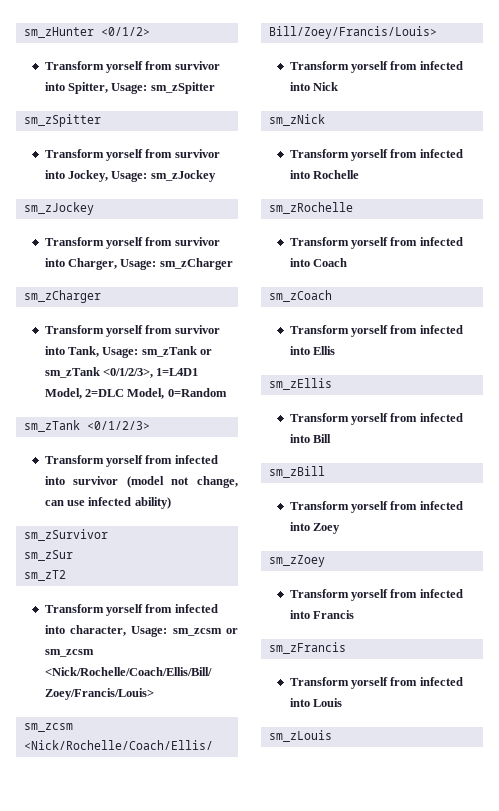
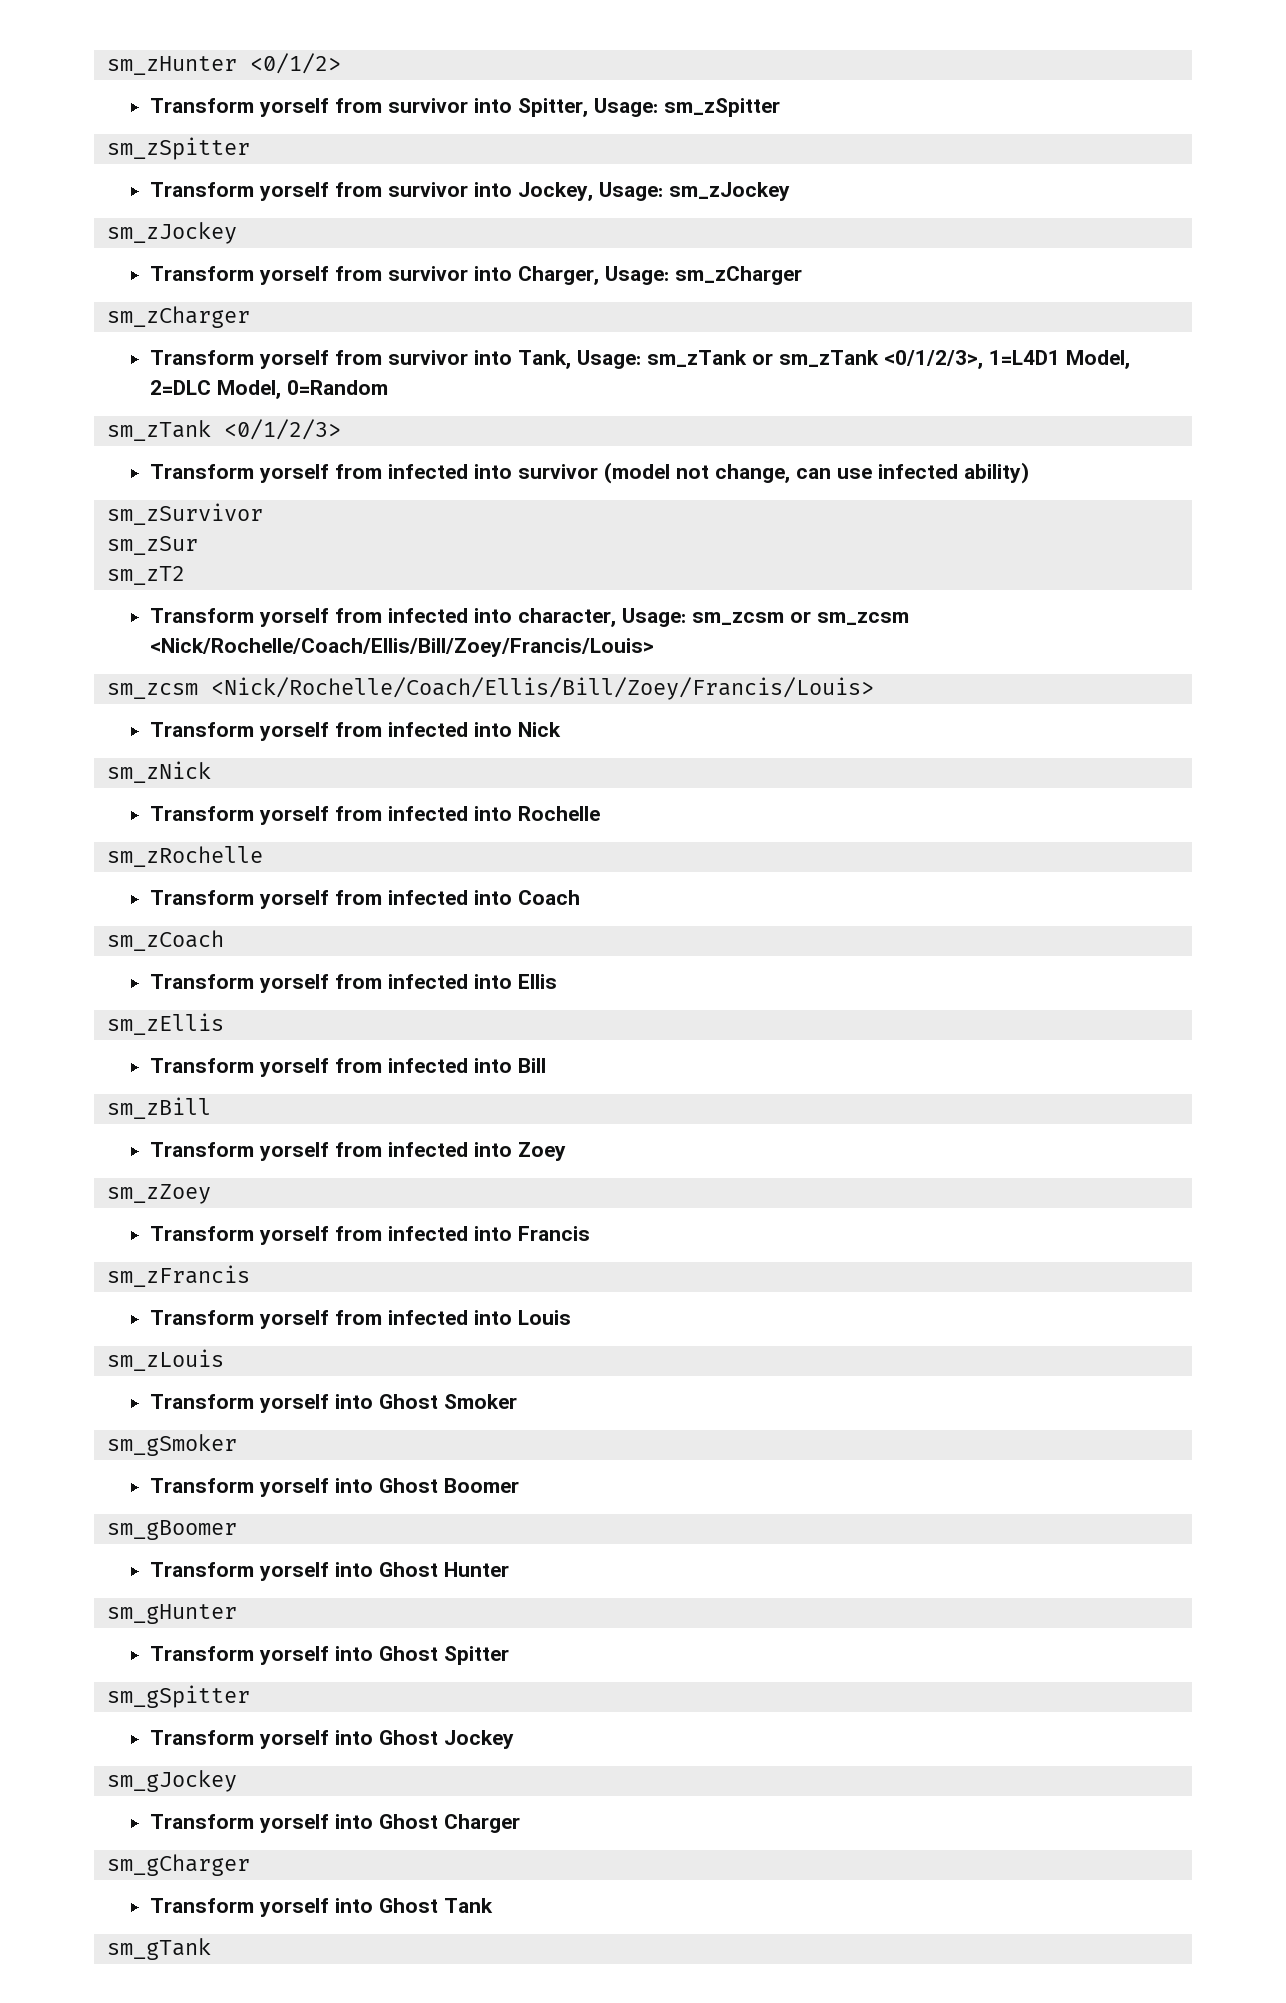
(332, 736) none -> [149,1394,517,1413] [106,1434,237,1456] [149,1478,519,1497] [106,1520,237,1540] [149,1562,509,1581] [106,1604,237,1624] [149,1646,509,1665] [106,1685,250,1708] [149,1730,514,1749] [106,1770,237,1792] [149,1814,520,1833] [106,1854,250,1876] [149,1898,493,1917] [106,1938,211,1960] // Transform yorself into Ghost Smoker // sm_gSmoker // Transform yorself into Ghost Boomer // sm_gBoomer // Transform yorself into Ghost Hunter // sm_gHunter // Transform yorself into Ghost Spitter // sm_gSpitter // Transform yorself into Ghost Jockey // sm_gJockey // Transform yorself into Ghost Charger // sm_gCharger // Transform yorself into Ghost Tank // sm_gTank

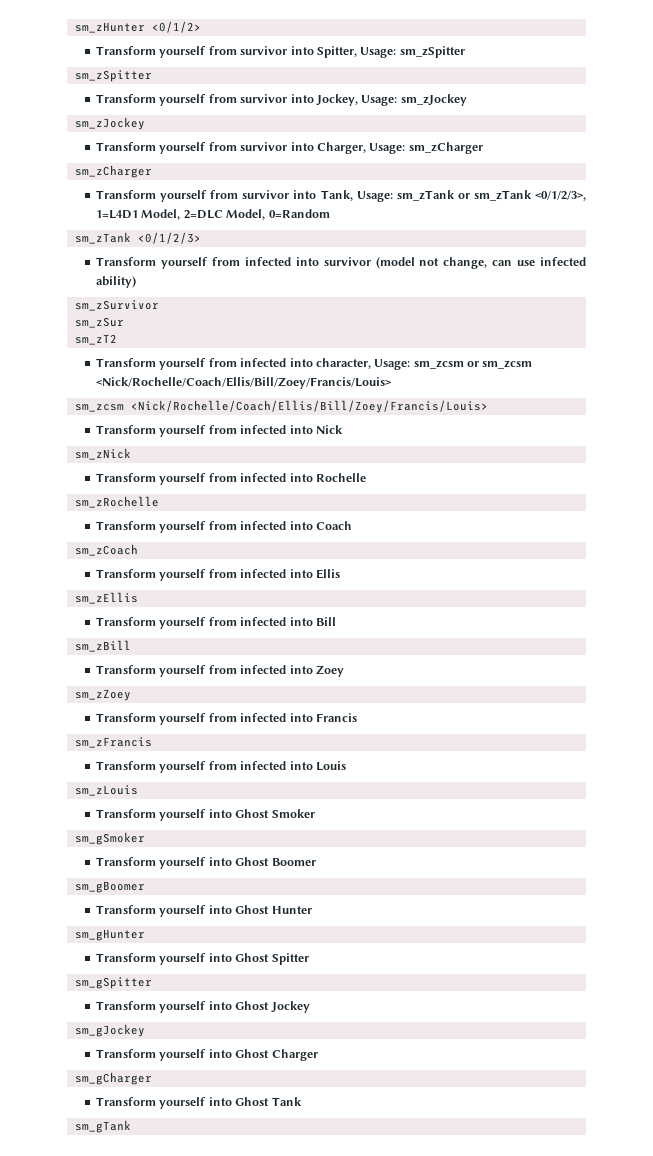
[258,98,329,117] yorself -> [159,46,207,58] yourself
[258,182,329,201] yorself -> [159,94,207,106] yourself
[258,266,329,285] yorself -> [159,142,207,154] yourself
[258,350,329,369] yorself -> [160,190,208,202] yourself
[258,464,329,483] yorself -> [160,257,208,269] yourself
[258,608,329,627] yorself -> [159,358,207,370] yourself
[258,722,329,741] yorself -> [159,425,207,437] yourself
[258,806,329,825] yorself -> [159,473,207,485] yourself
[258,890,329,909] yorself -> [159,521,207,533] yourself
[258,974,329,993] yorself -> [159,569,207,581] yourself
[258,1058,329,1077] yorself -> [159,617,207,629] yourself
[258,1142,329,1161] yorself -> [159,665,207,677] yourself
[258,1226,329,1245] yorself -> [159,713,207,725] yourself
[258,1310,329,1329] yorself -> [159,761,207,773] yourself
[258,1394,329,1413] yorself -> [159,809,207,821] yourself
[258,1478,329,1497] yorself -> [159,857,207,869] yourself
[258,1562,329,1581] yorself -> [159,905,207,917] yourself
[258,1646,329,1665] yorself -> [159,953,207,965] yourself
[258,1730,329,1749] yorself -> [159,1001,207,1013] yourself
[258,1814,329,1833] yorself -> [159,1049,207,1061] yourself
[258,1898,329,1917] yorself -> [159,1097,207,1109] yourself

